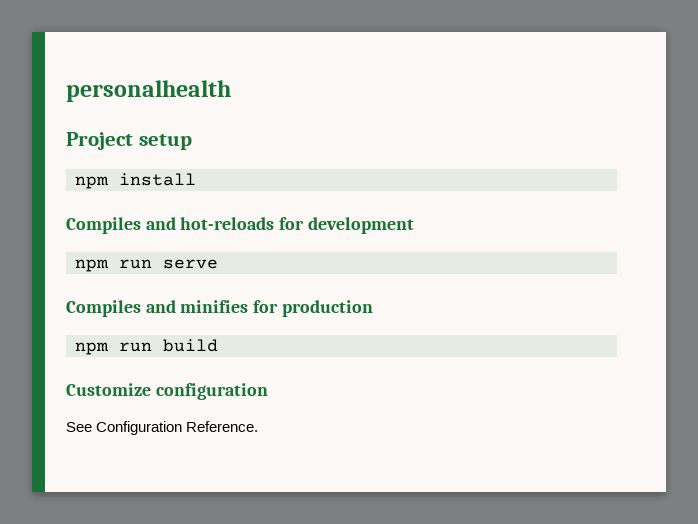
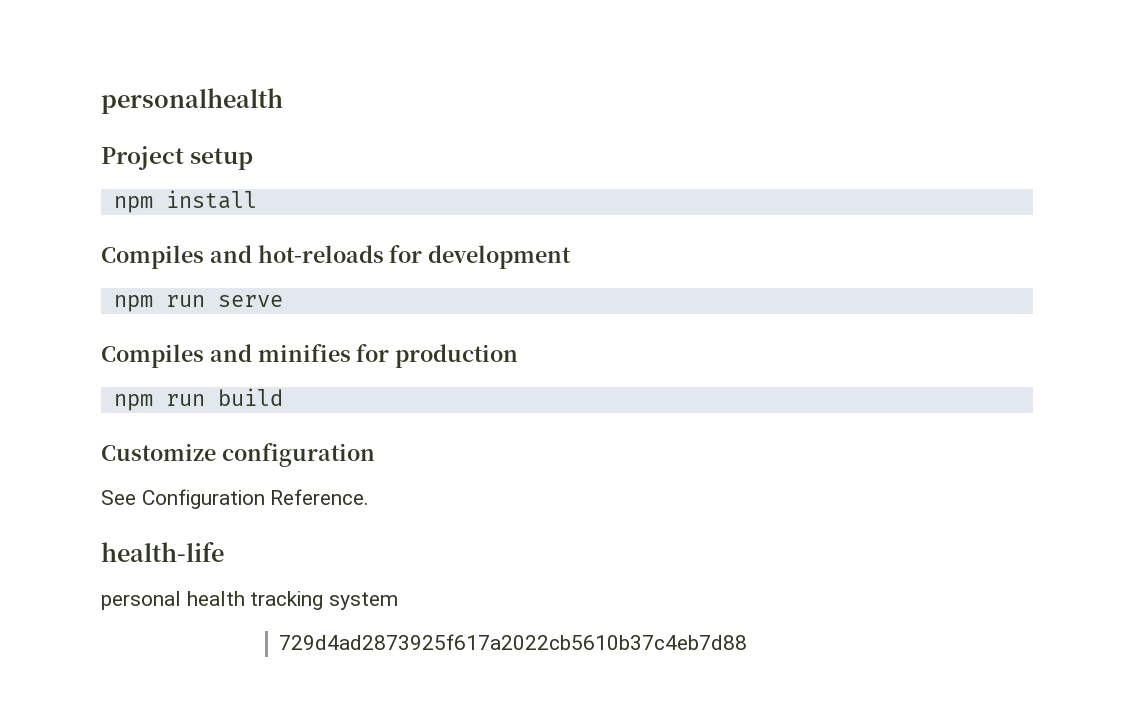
(259, 426) none -> [101,542,224,562] [101,591,399,610] [279,634,748,650] // health-life // personal health tracking system // 729d4ad2873925f617a2022cb5610b37c4eb7d88

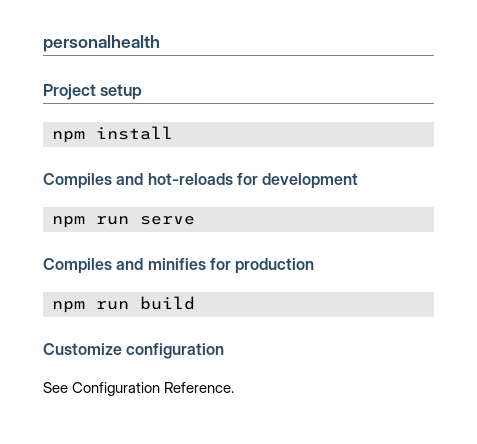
[101,542,224,562] [101,591,399,610] [279,634,748,650] // health-life // personal health tracking system // 729d4ad2873925f617a2022cb5610b37c4eb7d88 -> (235, 387) none

